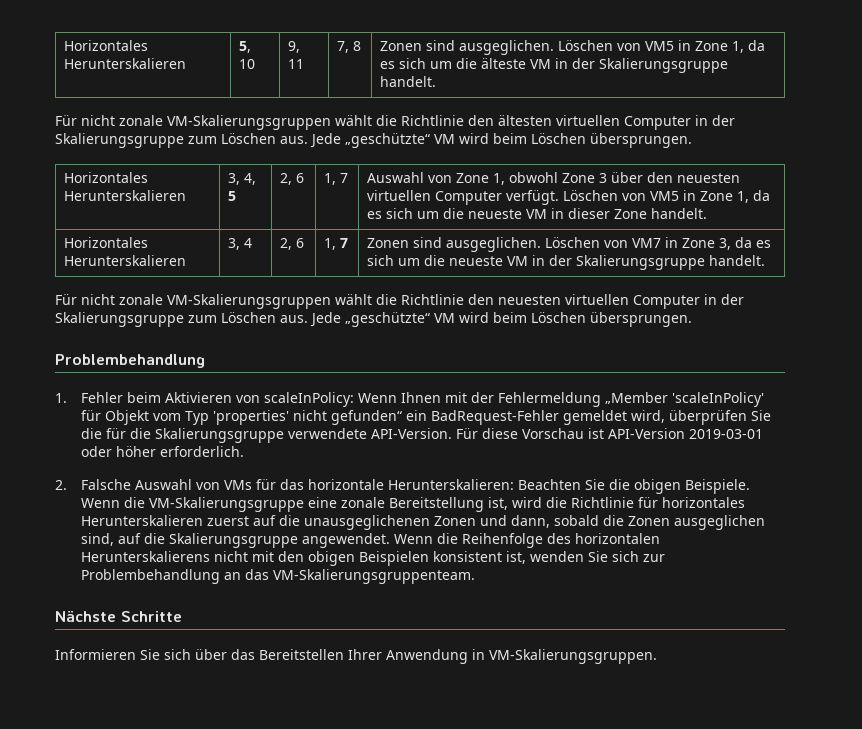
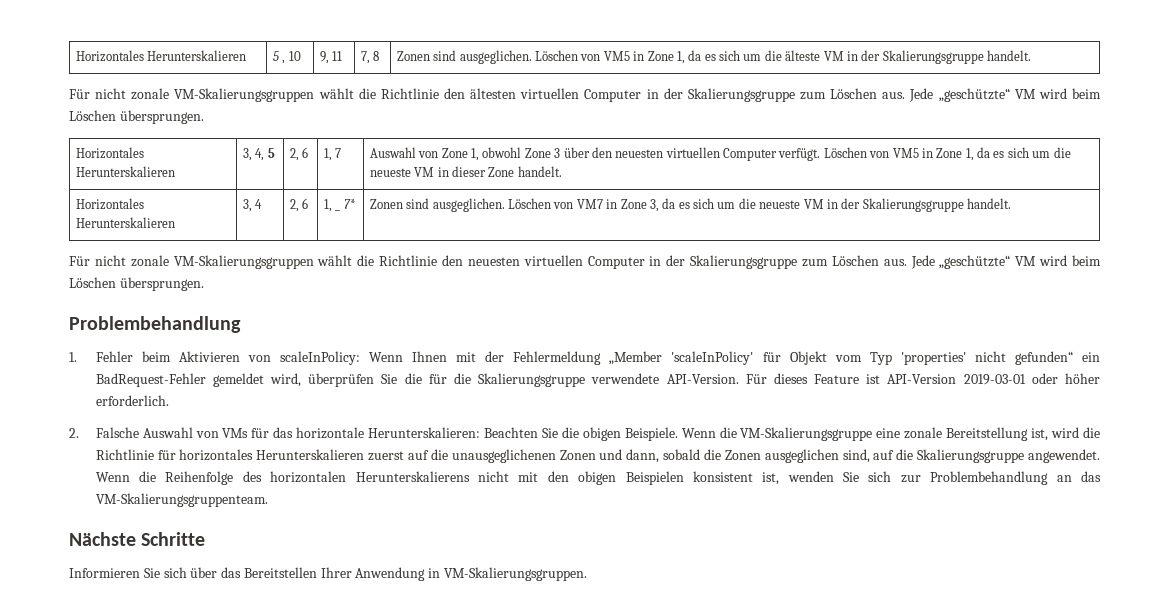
[64,40,149,51] [64,58,187,69] [239,41,252,53] Horizontales Herunterskalieren | 5, -> [75,50,247,62] [272,51,286,64] Horizontales Herunterskalieren | 5 ,
[340,238,349,248] 7 -> [335,209,341,211] [343,199,356,209] _ 7*
[481,428,584,439] diese Vorschau -> [773,373,860,384] dieses Feature

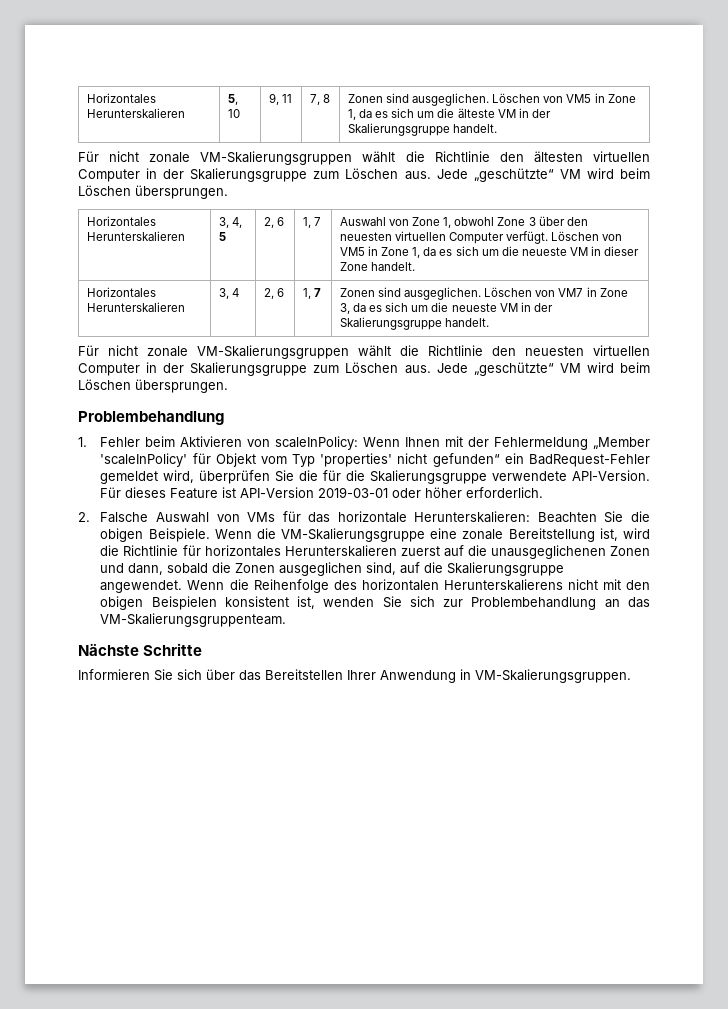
[75,50,247,62] [272,51,286,64] Horizontales Herunterskalieren | 5 , -> [86,93,156,103] [86,108,185,118] [227,94,238,105] Horizontales Herunterskalieren | 5,
[335,209,341,211] [343,199,356,209] _ 7* -> [314,288,322,297] 7

